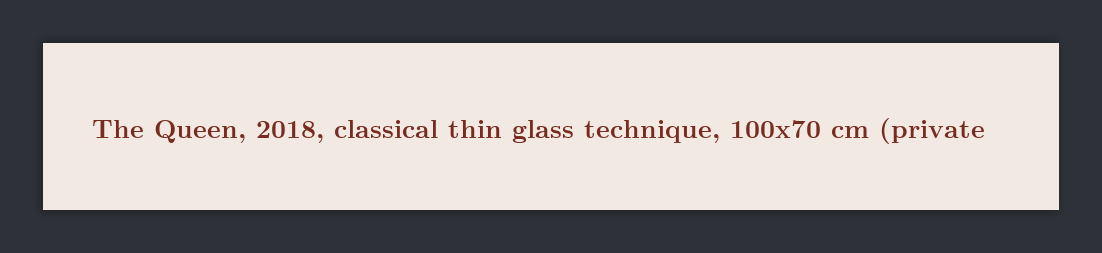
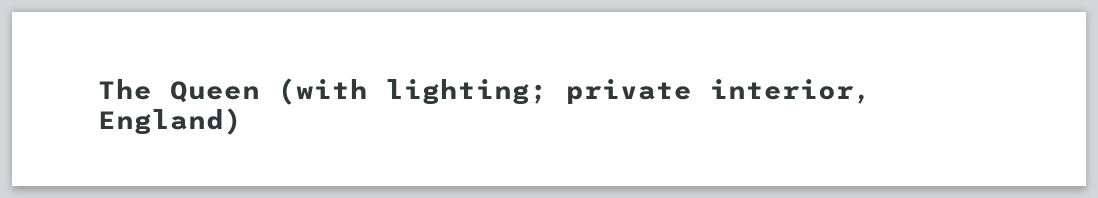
[154,118,985,144] Queen, 2018, classical thin glass technique, 100x70 cm (private -> [170,78,872,105] [98,108,242,135] Queen (with lighting; private interior, England)

